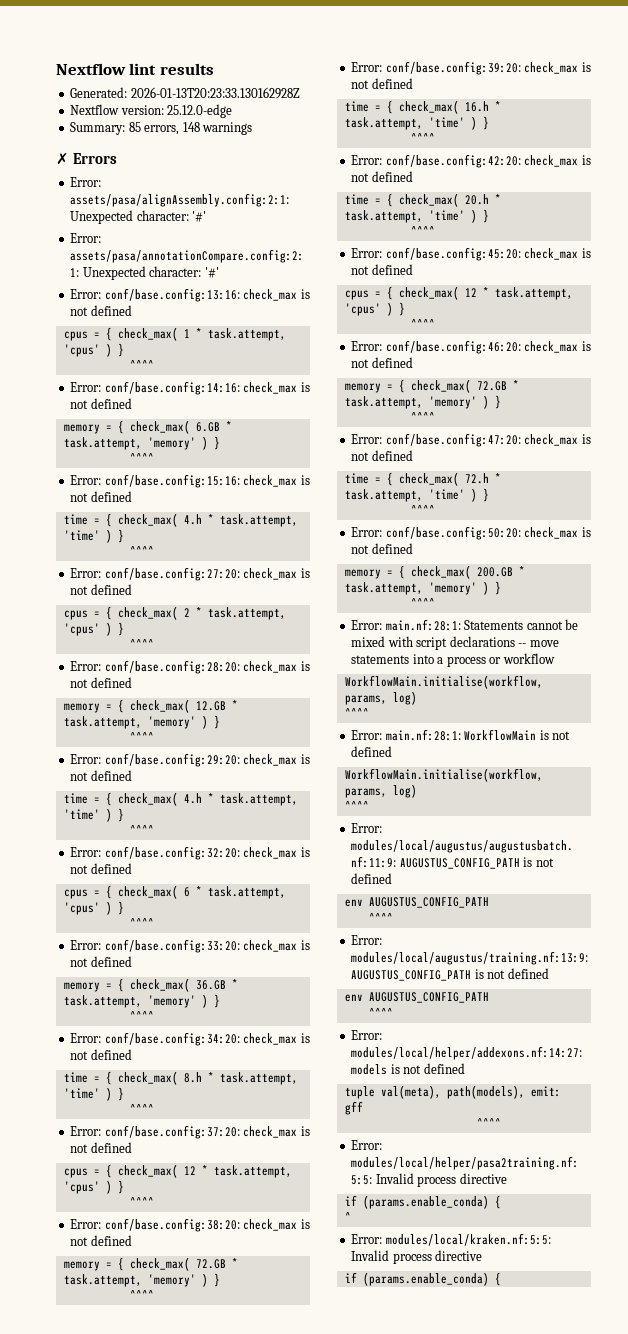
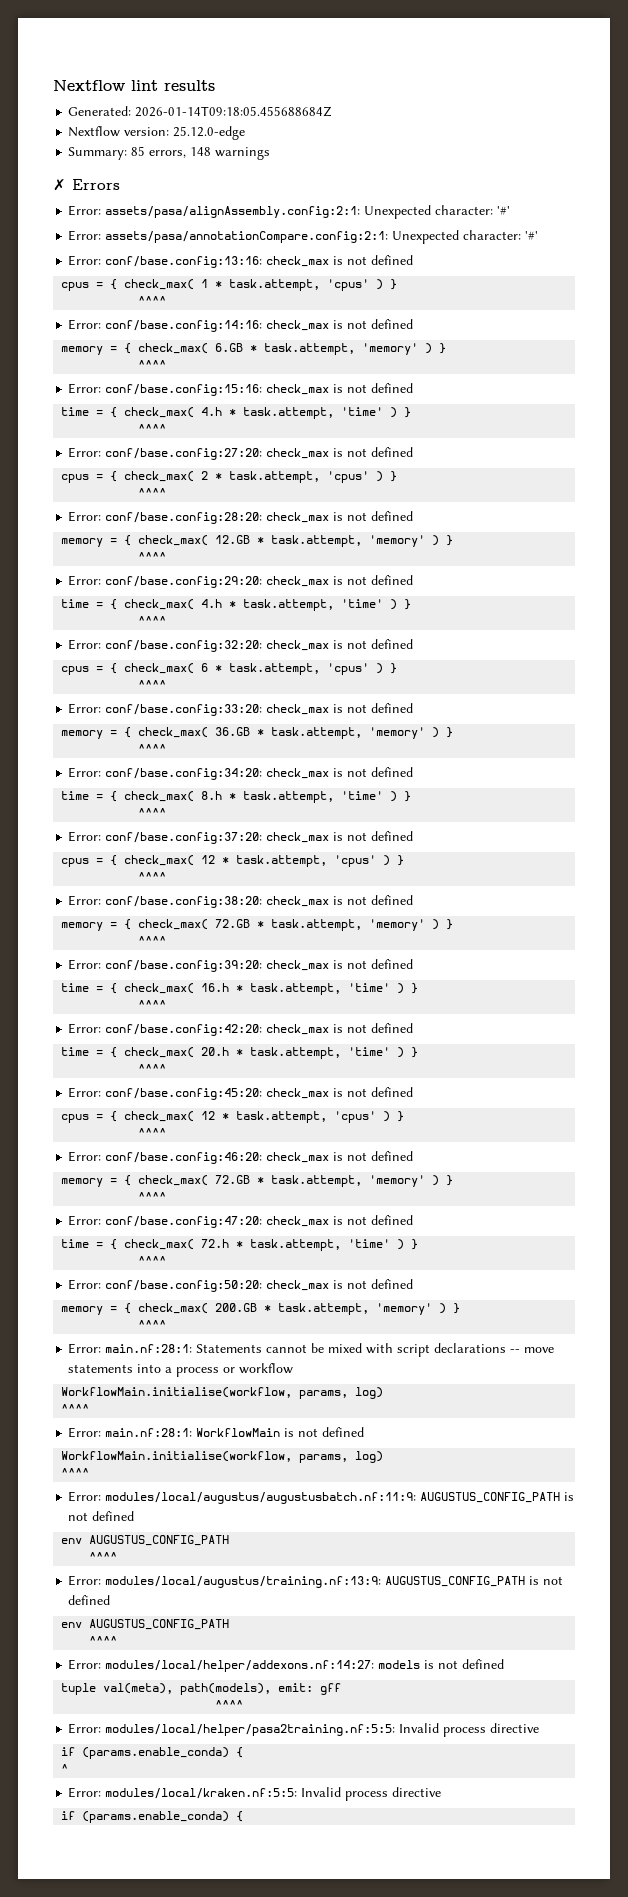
[130,87,300,99] 2026-01-13T20:23:33.130162928Z -> [135,106,333,117] 2026-01-14T09:18:05.455688684Z

